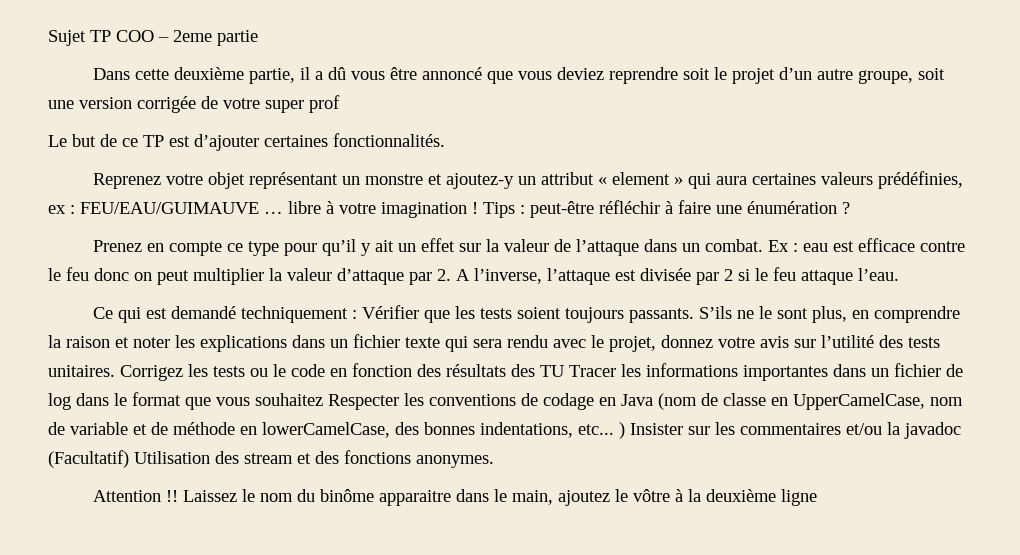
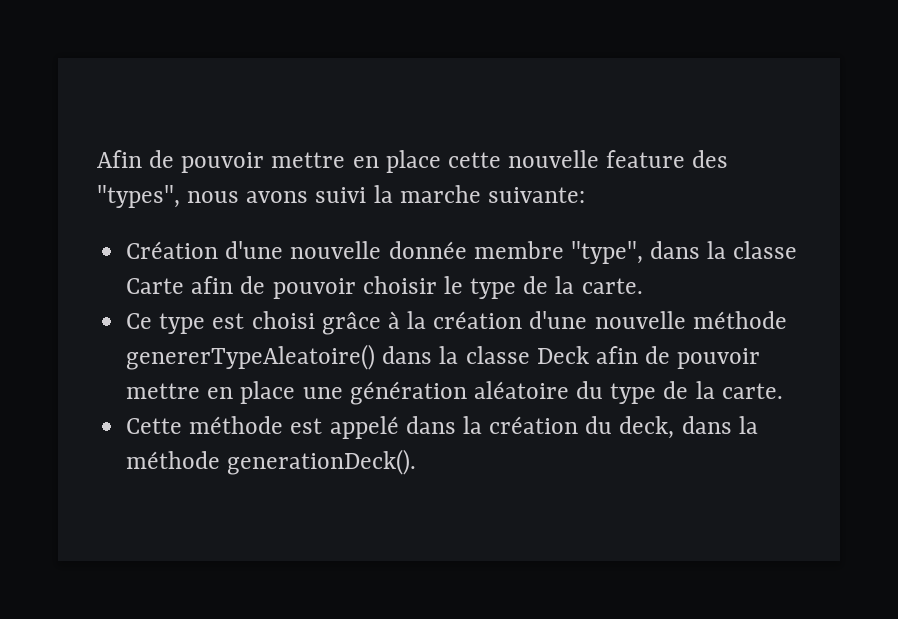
[48,30,258,46] [93,67,946,84] [48,95,340,113] [48,133,445,151] [93,171,964,189] [48,200,850,218] [93,238,966,256] [48,267,899,285] [93,305,961,323] [48,334,940,352] [48,363,963,381] [48,392,963,410] [48,422,961,439] [48,450,494,468] [93,489,818,506] Sujet TP COO – 2eme partie // Dans cette deuxième partie, il a dû vous être annoncé que vous deviez reprendre soit le projet d’un autre groupe, soit une version corrigée de votre super prof // Le but de ce TP est d’ajouter certaines fonctionnalités. // Reprenez votre objet représentant un monstre et ajoutez-y un attribut « element » qui aura certaines valeurs prédéfinies, ex : FEU/EAU/GUIMAUVE … libre à votre imagination ! Tips : peut-être réfléchir à faire une énumération ? // Prenez en compte ce type pour qu’il y ait un effet sur la valeur de l’attaque dans un combat. Ex : eau est efficace contre le feu donc on peut multiplier la valeur d’attaque par 2. A l’inverse, l’attaque est divisée par 2 si le feu attaque l’eau. // Ce qui est demandé techniquement : Vérifier que les tests soient toujours passants. S’ils ne le sont plus, en comprendre la raison et noter les explications dans un fichier texte qui sera rendu avec le projet, donnez votre avis sur l’utilité des tests unitaires. Corrigez les tests ou le code en fonction des résultats des TU Tracer les informations importantes dans un fichier de log dans le format que vous souhaitez Respecter les conventions de codage en Java (nom de classe en UpperCamelCase, nom de variable et de méthode en lowerCamelCase, des bonnes indentations, etc... ) Insister sur les commentaires et/ou la javadoc (Facultatif) Utilisation des stream et des fonctions anonymes. // Attention !! Laissez le nom du binôme apparaitre dans le main, ajoutez le vôtre à la deuxième ligne -> [97,150,729,173] [97,185,585,208] [126,241,798,264] [126,276,643,299] [126,311,787,335] [126,344,761,370] [126,381,783,405] [126,416,758,439] [126,449,417,475] Afin de pouvoir mettre en place cette nouvelle feature des "types", nous avons suivi la marche suivante: // Création d'une nouvelle donnée membre "type", dans la classe Carte afin de pouvoir choisir le type de la carte. // Ce type est choisi grâce à la création d'une nouvelle méthode genererTypeAleatoire() dans la classe Deck afin de pouvoir mettre en place une génération aléatoire du type de la carte. // Cette méthode est appelé dans la création du deck, dans la méthode generationDeck().

